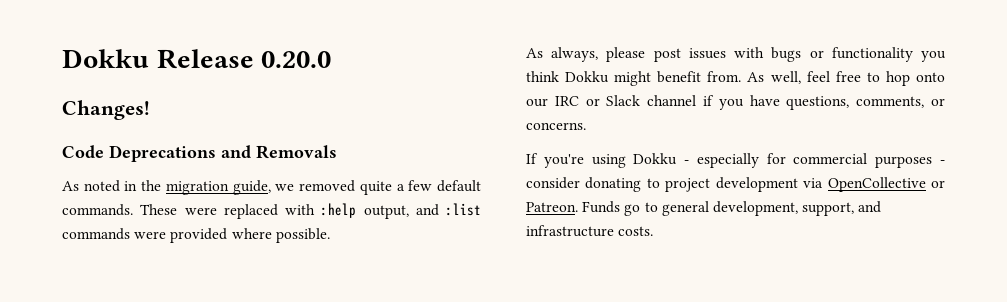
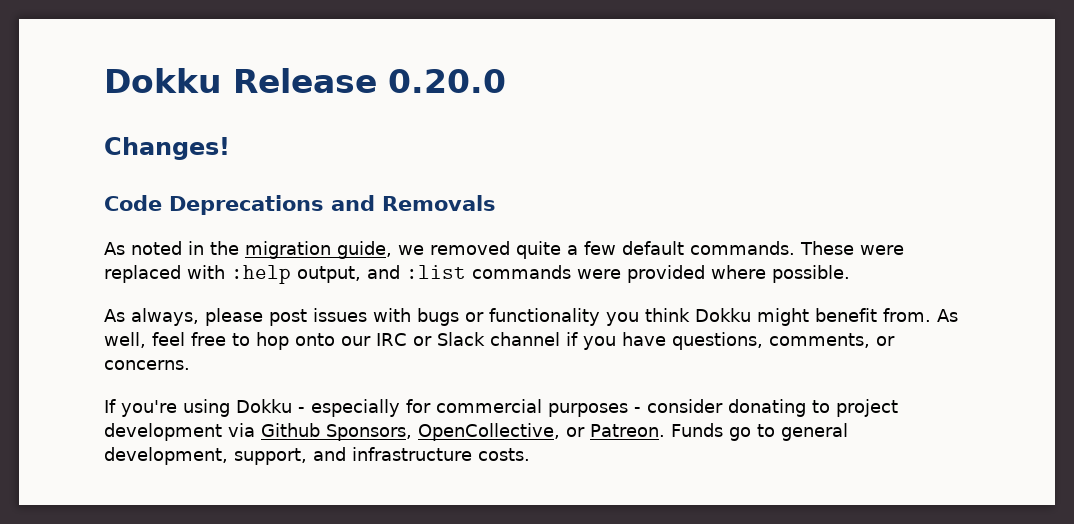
[827,177,926,192] OpenCollective -> [261,423,560,441] Github Sponsors, OpenCollective,

